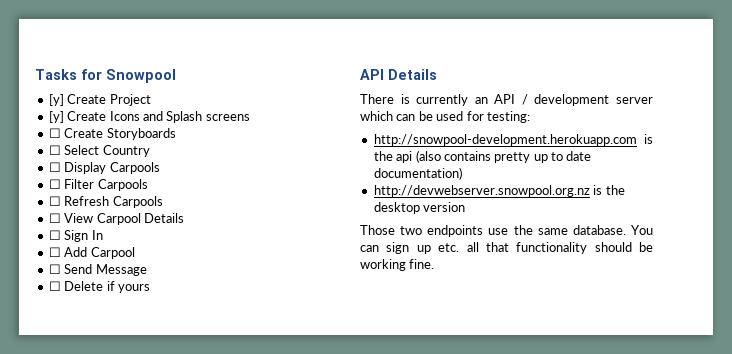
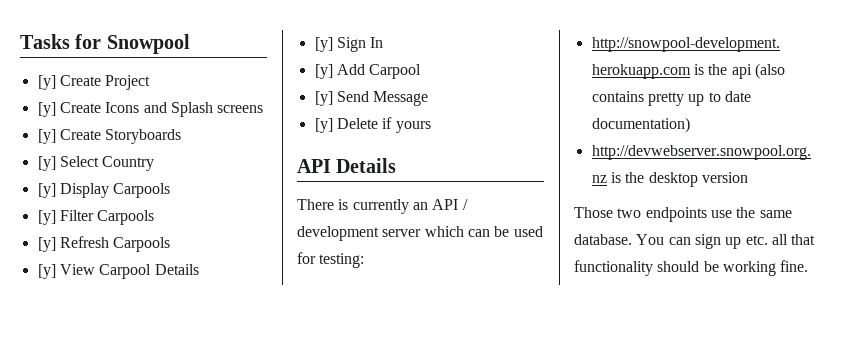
[48,128,61,138] ☐ -> [37,129,56,144] [y]
[48,145,61,155] ☐ -> [37,156,56,171] [y]
[48,162,61,172] ☐ -> [37,183,56,198] [y]
[48,179,61,189] ☐ -> [37,210,56,225] [y]
[48,196,61,206] ☐ -> [37,237,56,252] [y]
[48,213,61,223] ☐ -> [37,264,56,279] [y]
[48,230,61,240] ☐ -> [314,37,333,52] [y]
[48,247,61,257] ☐ -> [314,64,333,79] [y]
[48,264,61,274] ☐ -> [314,91,333,106] [y]
[48,281,61,291] ☐ -> [314,118,333,133] [y]

